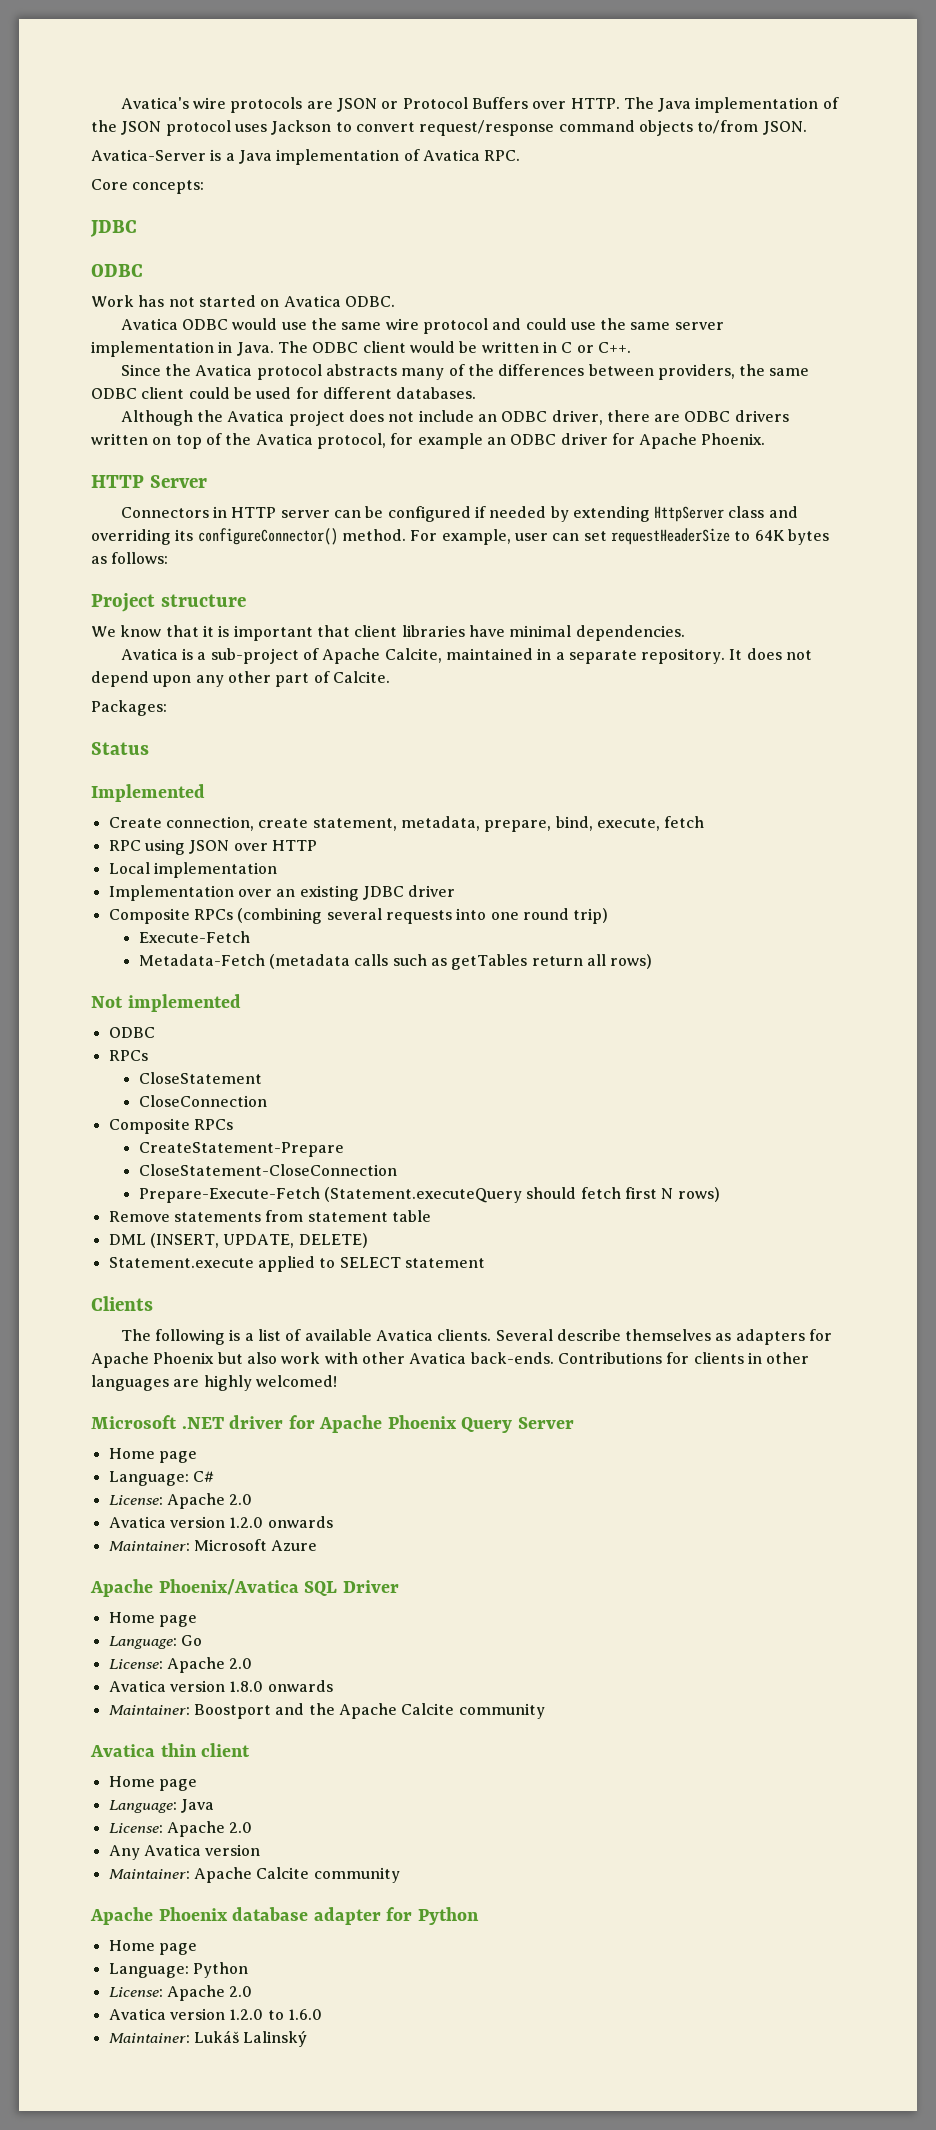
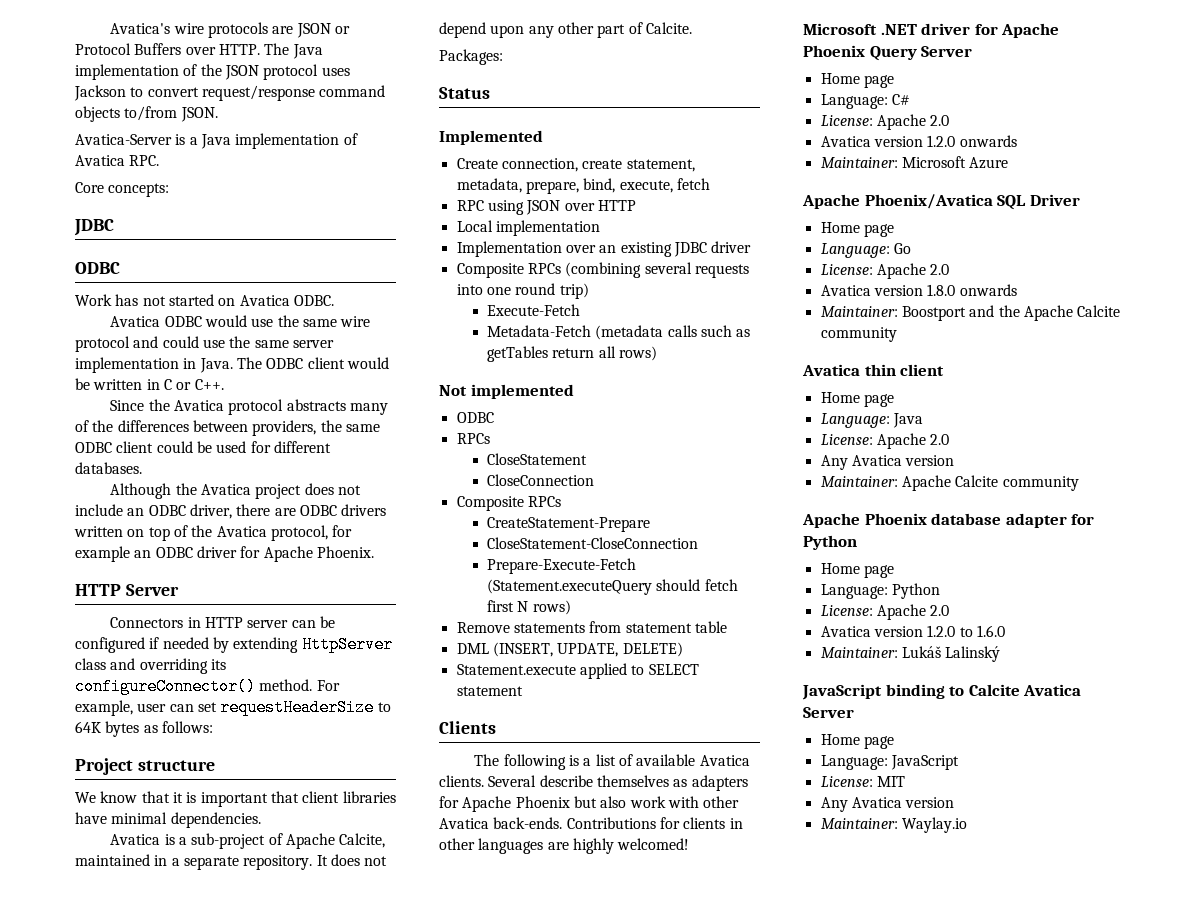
(308, 2038) none -> [802,684,1082,700] [803,707,854,718] [820,734,894,749] [820,755,959,770] [820,776,905,787] [820,797,955,812] [820,817,967,833] // JavaScript binding to Calcite Avatica Server // Home page // Language: JavaScript // License: MIT // Any Avatica version // Maintainer: Waylay.io

